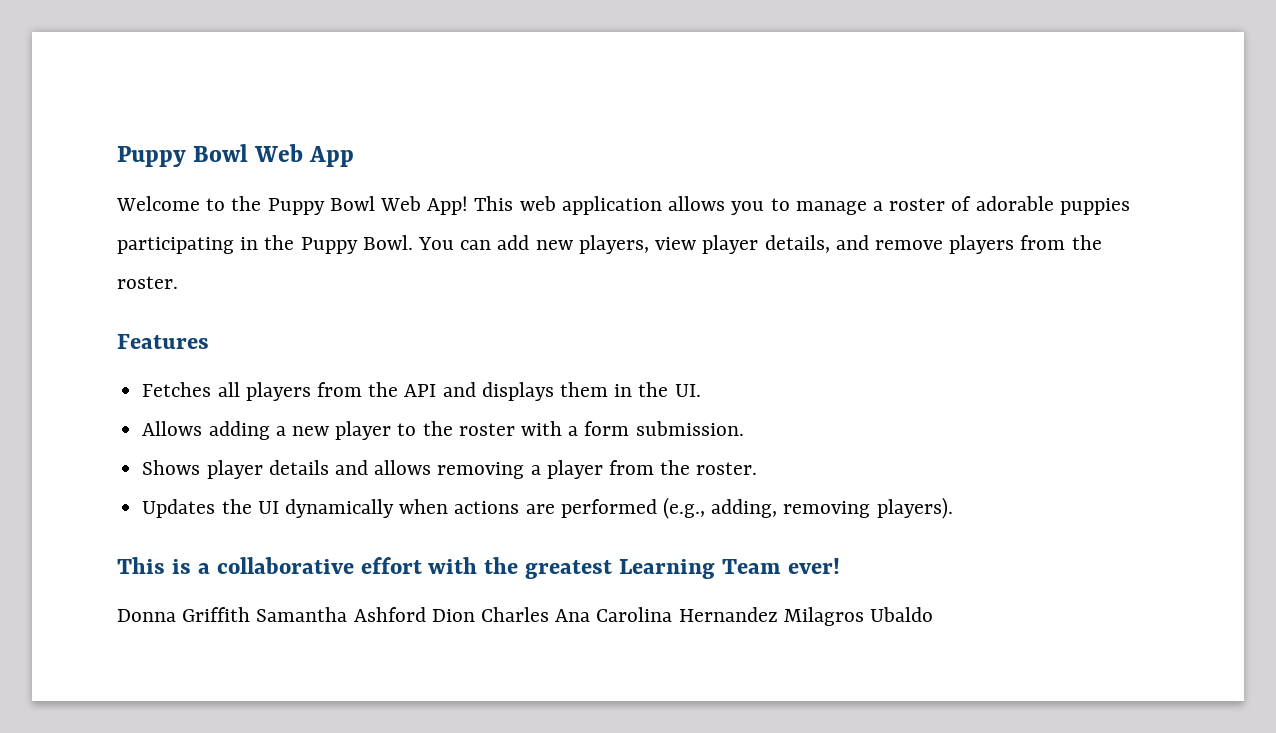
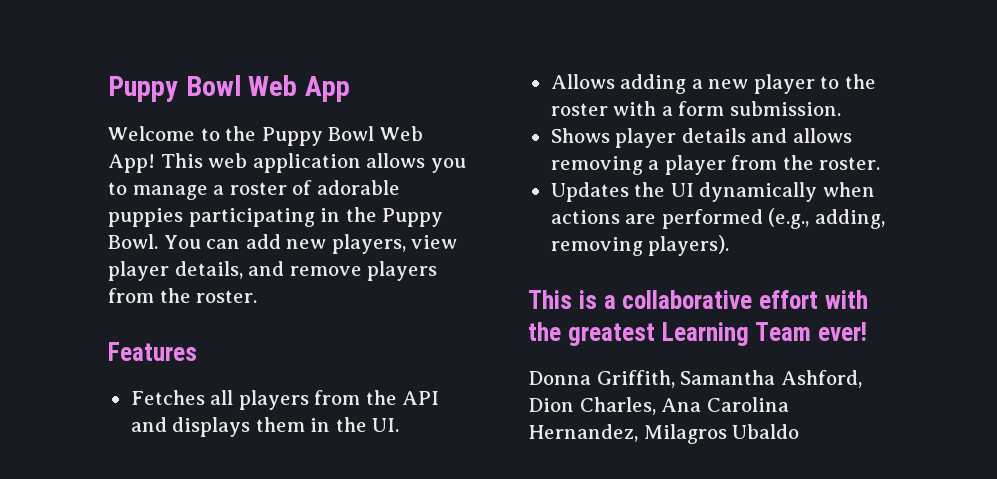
[182,607,550,622] Griffith Samantha Ashford Dion Charles -> [596,370,862,388] [528,397,656,415] Griffith, Samantha Ashford, Dion Charles,
[678,607,778,622] Hernandez -> [528,424,638,442] Hernandez,

